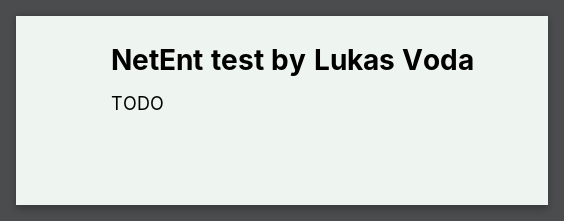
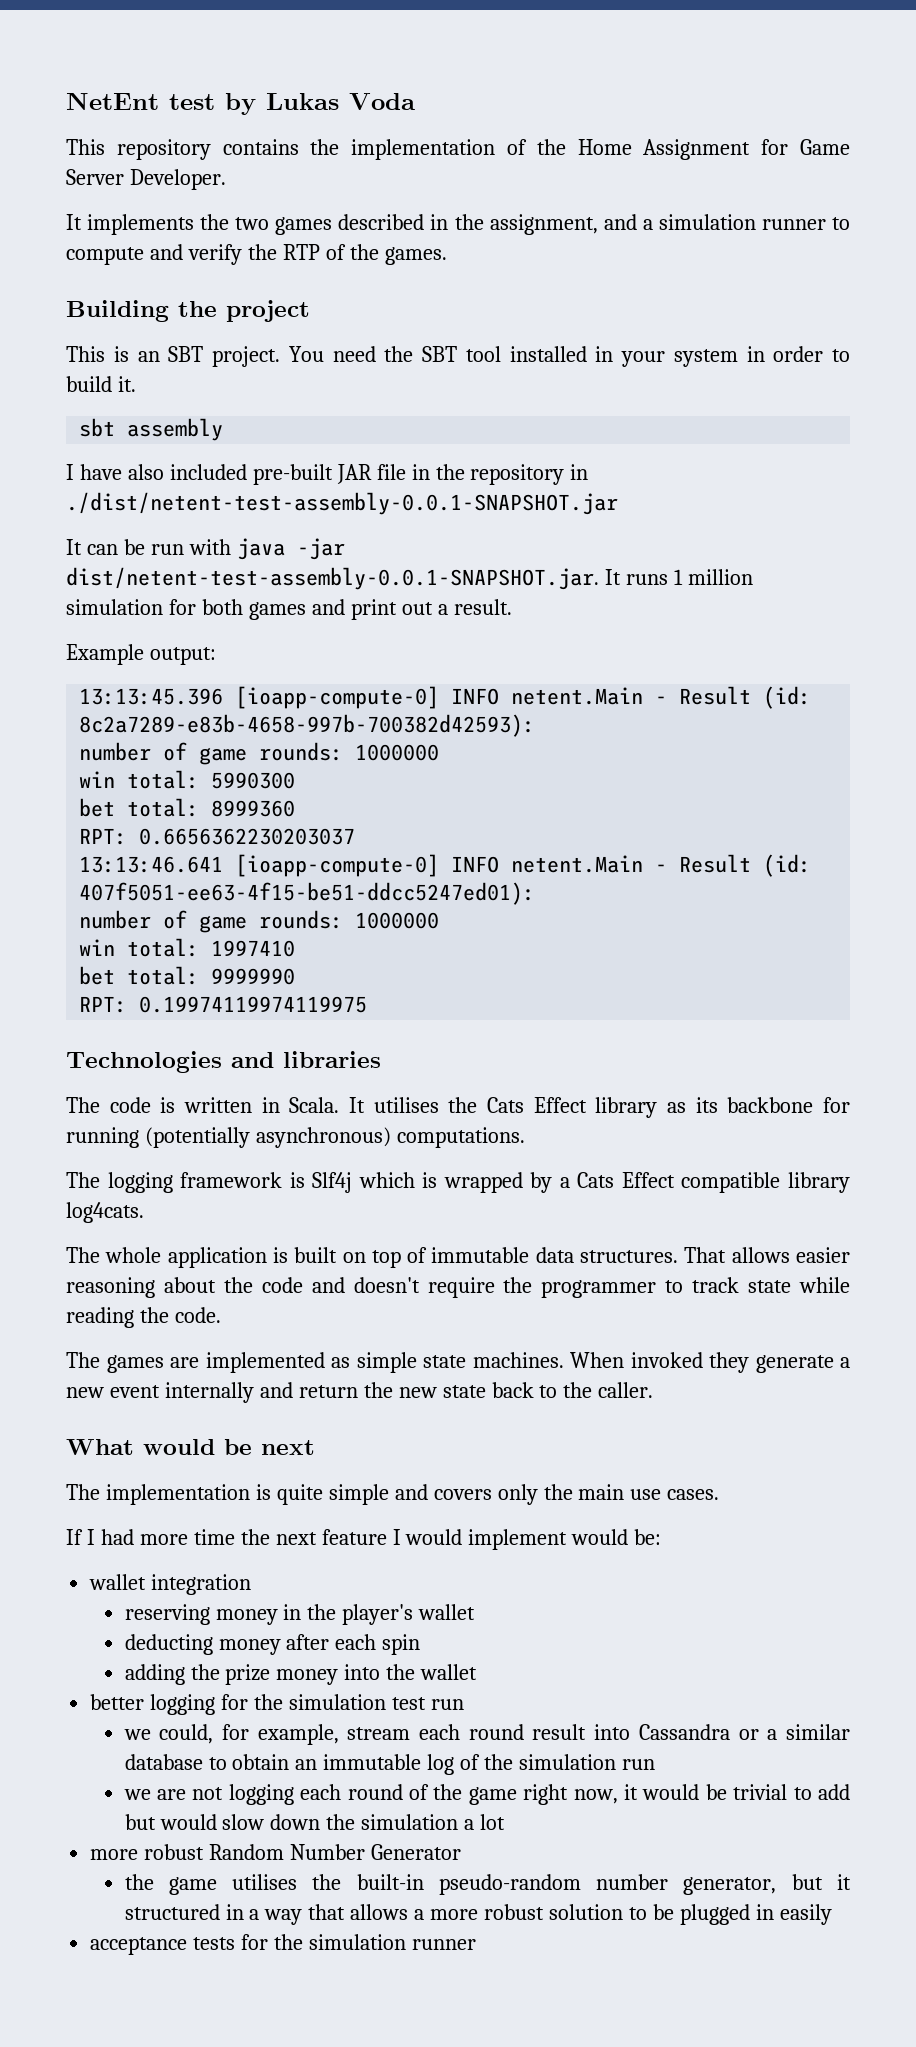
[111,96,164,110] TODO -> [66,139,850,160] [66,169,226,190] [66,214,851,235] [66,244,447,265] [66,300,310,322] [66,346,850,367] [66,376,136,392] [79,418,224,441] [66,464,589,485] [66,492,618,515] [66,538,345,560] [66,567,753,590] [66,599,512,620] [66,644,216,665] [79,686,812,709] [79,714,536,737] [79,742,440,765] [79,770,296,789] [79,798,296,817] [79,828,356,845] [79,854,812,877] [79,882,536,905] [79,910,440,933] [79,938,296,957] [79,966,296,985] [79,996,368,1013] [66,1051,381,1073] [66,1097,850,1118] [66,1127,525,1148] [66,1172,851,1193] [66,1202,144,1223] [66,1247,850,1268] [66,1277,850,1298] [66,1307,221,1328] [66,1352,850,1373] [66,1382,654,1403] [66,1439,315,1455] [66,1484,720,1505] [66,1529,662,1550] [89,1574,252,1595] [124,1604,476,1625] [124,1634,421,1655] [124,1664,478,1685] [90,1694,464,1715] [123,1724,851,1745] [124,1754,656,1775] [123,1784,851,1805] [124,1814,506,1830] [90,1844,461,1860] [124,1874,852,1895] [124,1904,832,1925] [90,1934,476,1955] This repository contains the implementation of the Home Assignment for Game Server Developer. // It implements the two games described in the assignment, and a simulation runner to compute and verify the RTP of the games. // Building the project // This is an SBT project. You need the SBT tool installed in your system in order to build it. // sbt assembly // I have also included pre-built JAR file in the repository in ./dist/netent-test-assembly-0.0.1-SNAPSHOT.jar // It can be run with java -jar dist/netent-test-assembly-0.0.1-SNAPSHOT.jar. It runs 1 million simulation for both games and print out a result. // Example output: // 13:13:45.396 [ioapp-compute-0] INFO netent.Main - Result (id: 8c2a7289-e83b-4658-997b-700382d42593): // number of game rounds: 1000000 // win total: 5990300 // bet total: 8999360 // RPT: 0.6656362230203037 // 13:13:46.641 [ioapp-compute-0] INFO netent.Main - Result (id: 407f5051-ee63-4f15-be51-ddcc5247ed01): // number of game rounds: 1000000 // win total: 1997410 // bet total: 9999990 // RPT: 0.19974119974119975 // Technologies and libraries // The code is written in Scala. It utilises the Cats Effect library as its backbone for running (potentially asynchronous) computations. // The logging framework is Slf4j which is wrapped by a Cats Effect compatible library log4cats. // The whole application is built on top of immutable data structures. That allows easier reasoning about the code and doesn't require the programmer to track state while reading the code. // The games are implemented as simple state machines. When invoked they generate a new event internally and return the new state back to the caller. // What would be next // The implementation is quite simple and covers only the main use cases. // If I had more time the next feature I would implement would be: // wallet integration // reserving money in the player's wallet // deducting money after each spin // adding the prize money into the wallet // better logging for the simulation test run // we could, for example, stream each round result into Cassandra or a similar database to obtain an immutable log of the simulation run // we are not logging each round of the game right now, it would be trivial to add but would slow down the simulation a lot // more robust Random Number Generator // the game utilises the built-in pseudo-random number generator, but it structured in a way that allows a more robust solution to be plugged in easily // acceptance tests for the simulation runner

